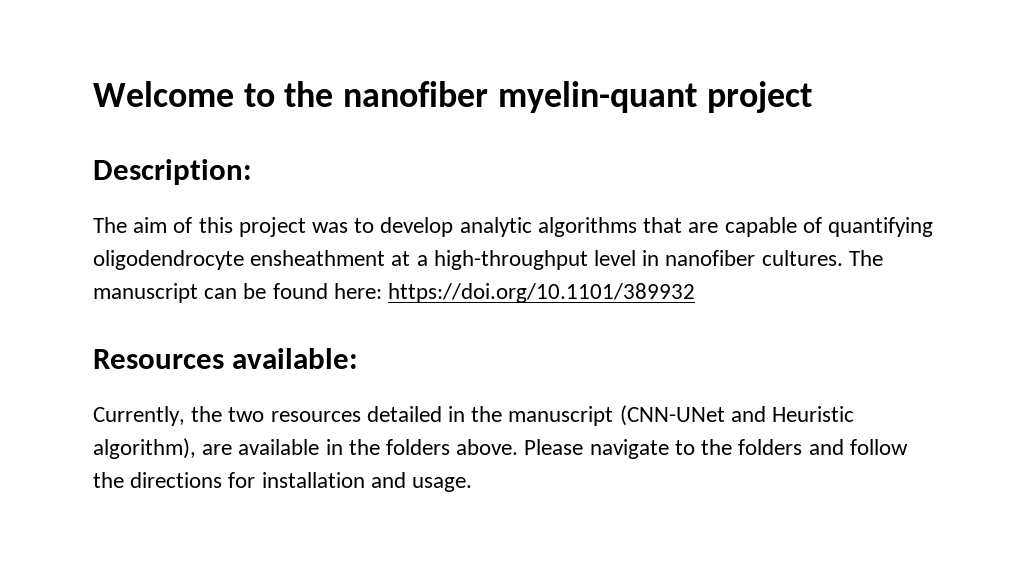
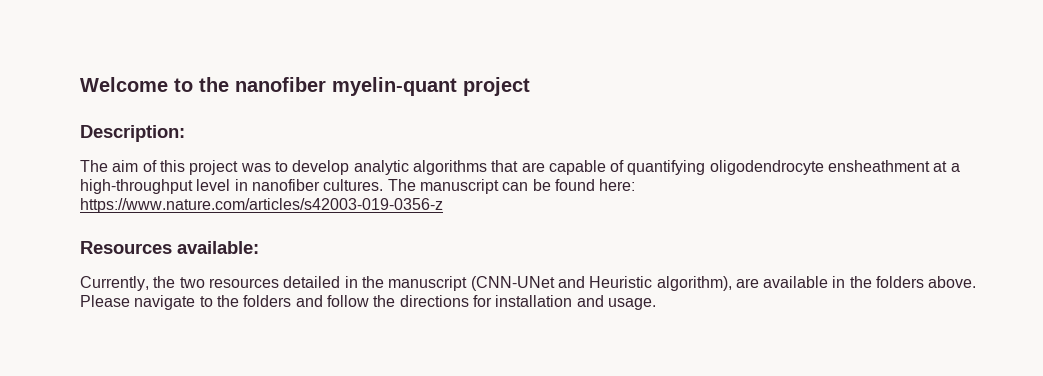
[388,283,696,303] https://doi.org/10.1101/389932 -> [80,198,443,213] https://www.nature.com/articles/s42003-019-0356-z

